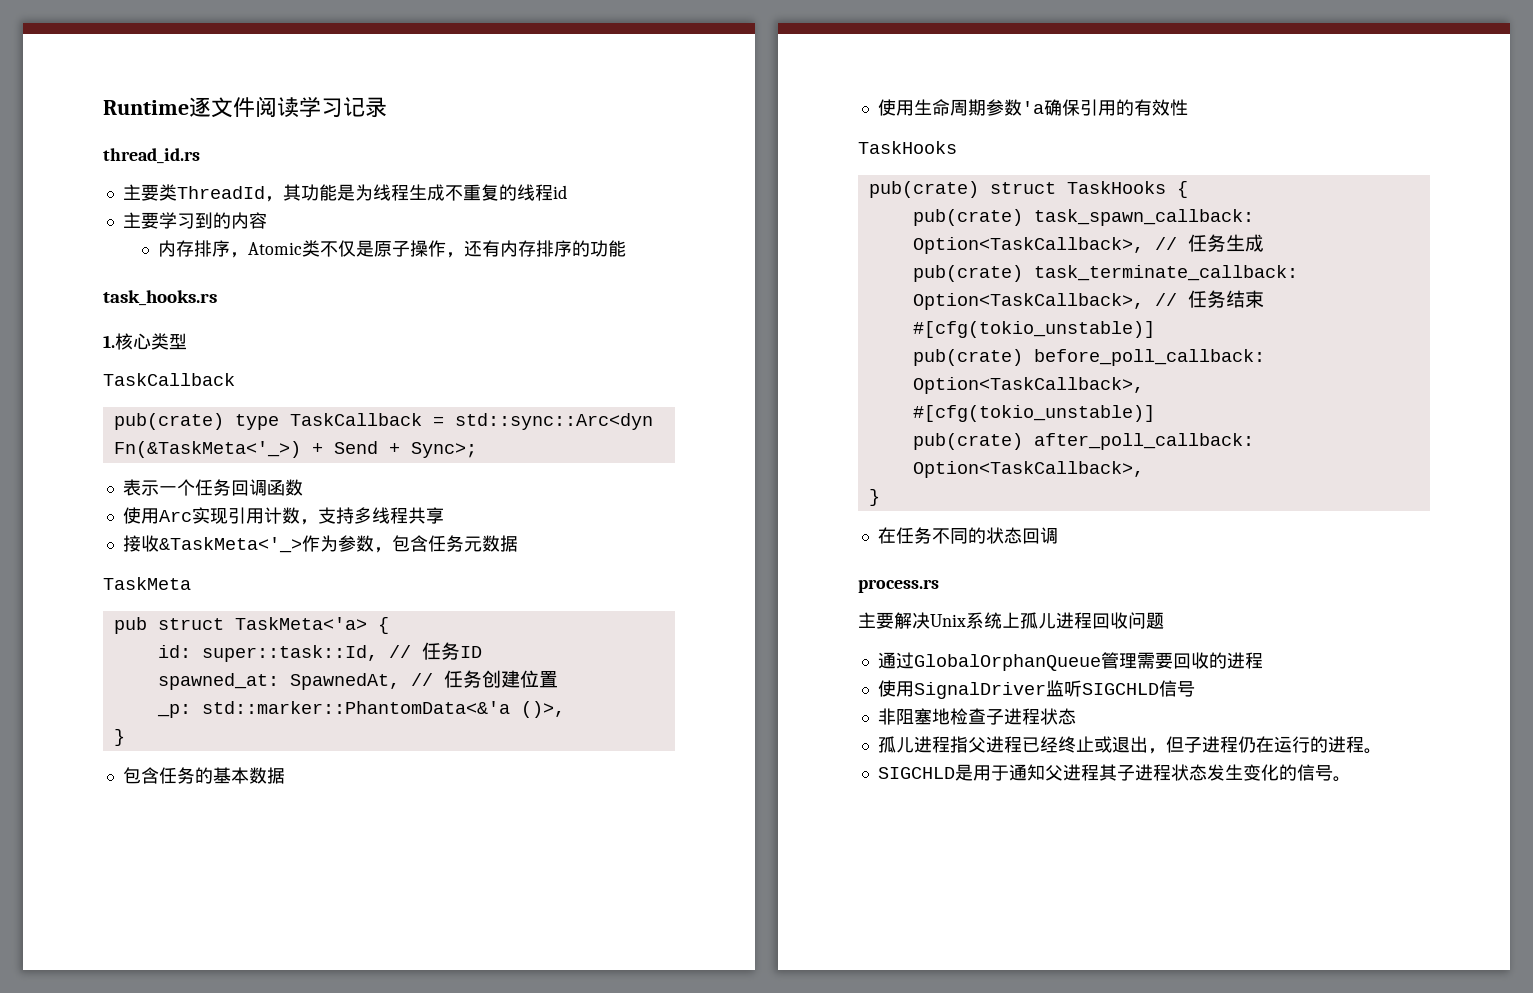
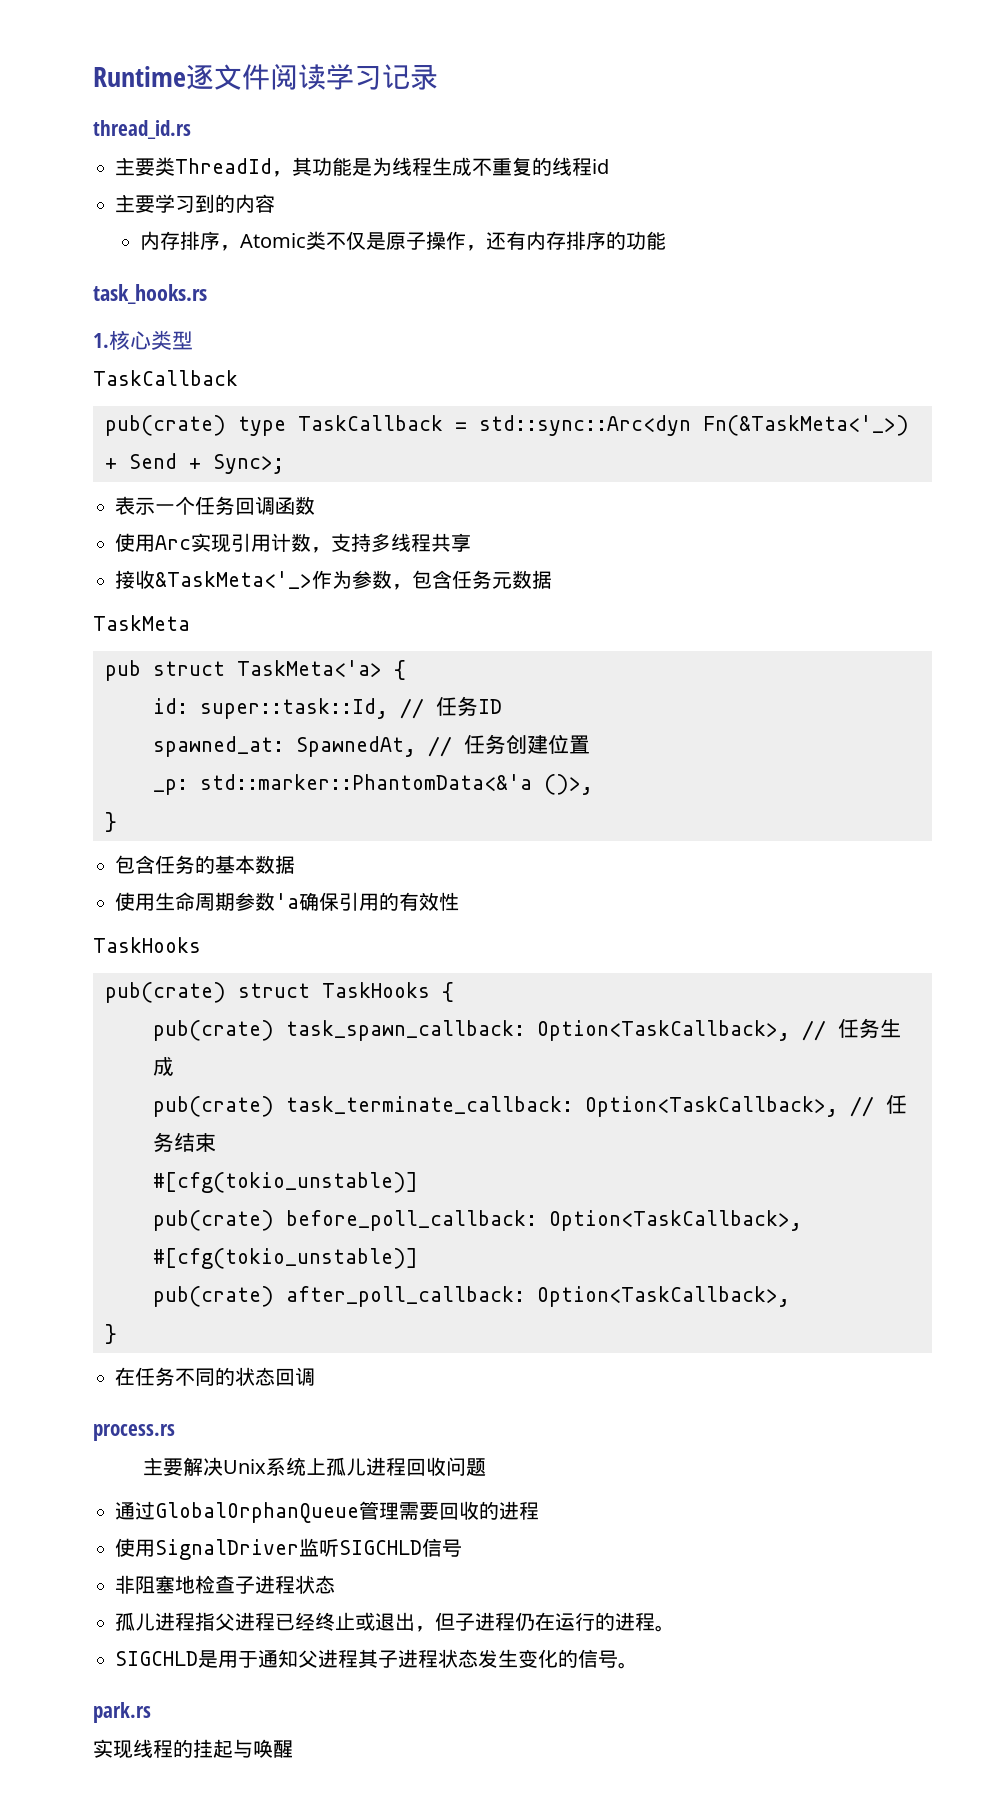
(1351, 779) none -> [93,1702,151,1723] [93,1739,293,1759] // park.rs // 实现线程的挂起与唤醒

